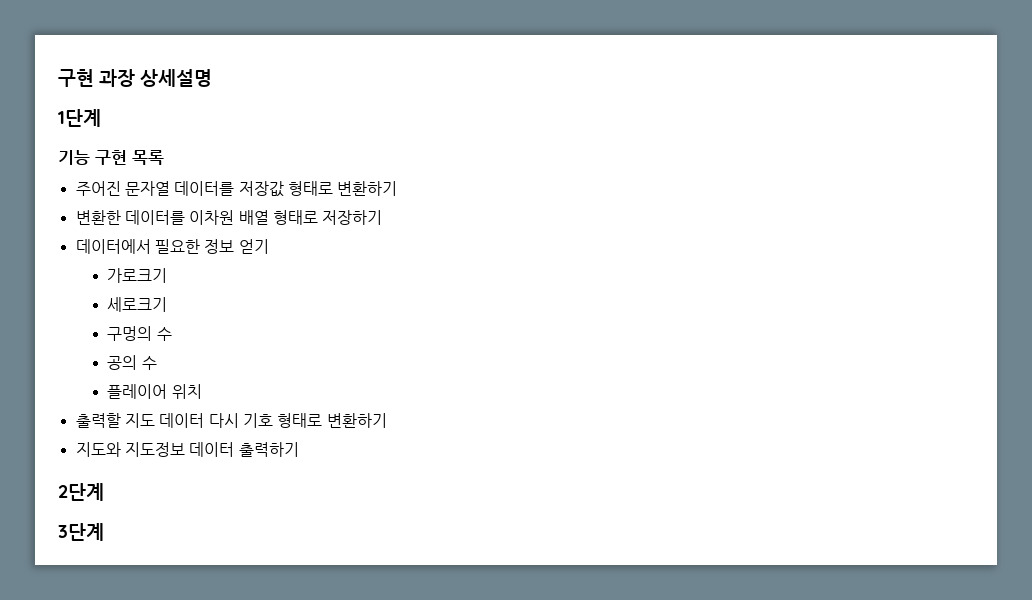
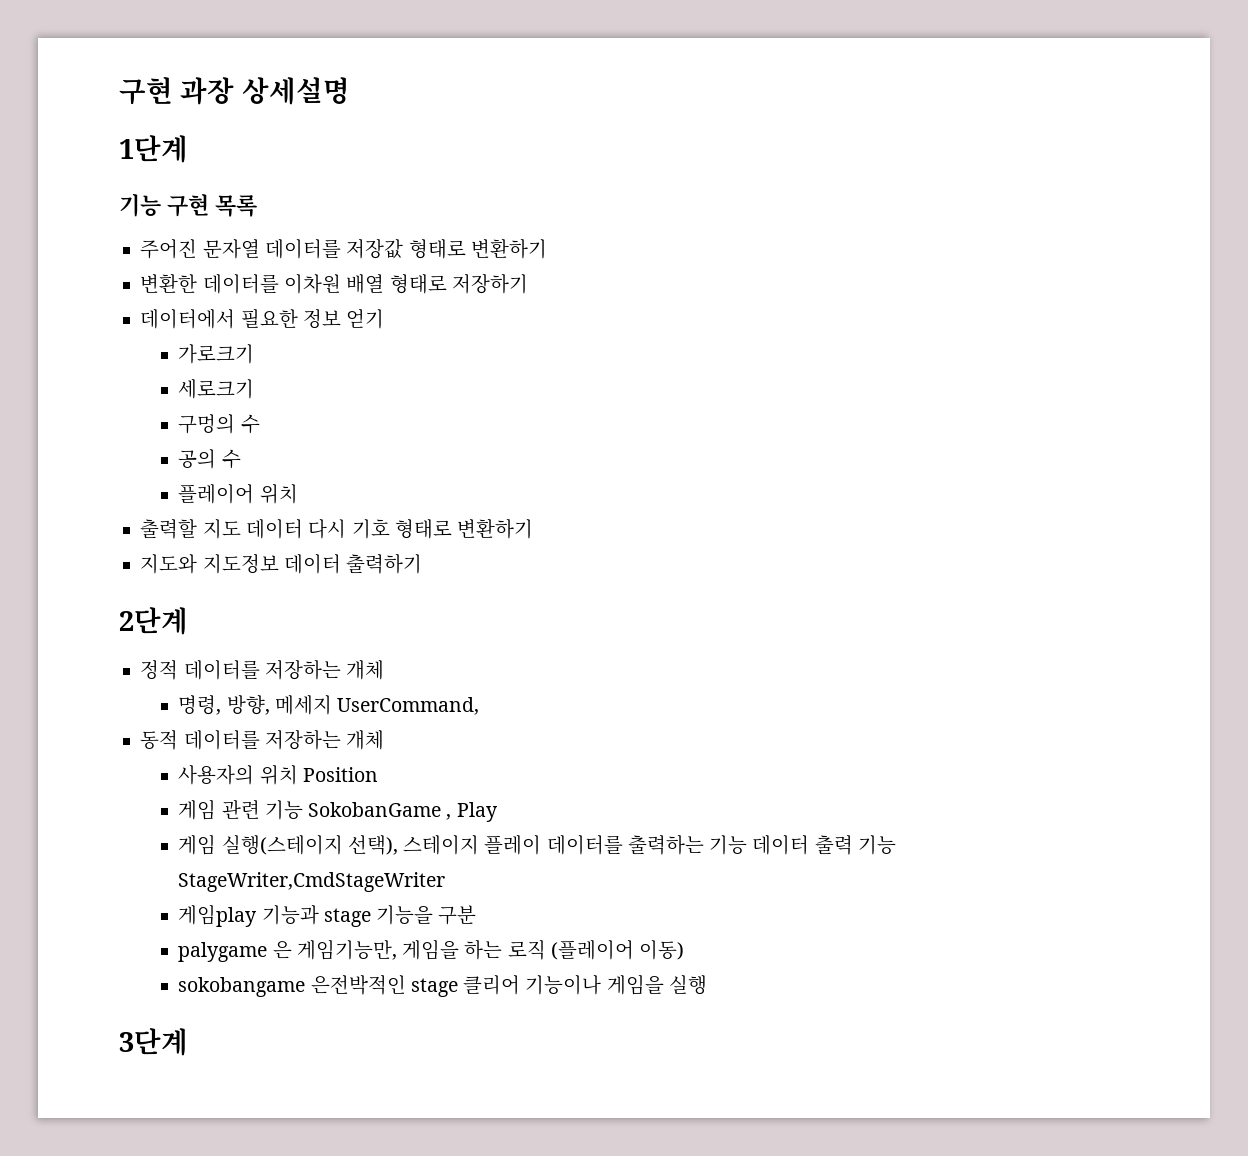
(104, 492) none -> [140,660,385,680] [178,695,480,715] [140,730,385,750] [178,765,378,785] [178,799,498,822] [178,834,896,855] [178,872,446,892] [178,904,477,927] [178,939,685,962] [178,974,707,997] // 정적 데이터를 저장하는 개체 // 명령, 방향, 메세지 UserCommand, // 동적 데이터를 저장하는 개체 // 사용자의 위치 Position // 게임 관련 기능 SokobanGame , Play // 게임 실행(스테이지 선택), 스테이지 플레이 데이터를 출력하는 기능 데이터 출력 기능 StageWriter,CmdStageWriter // 게임play 기능과 stage 기능을 구분 // palygame 은 게임기능만, 게임을 하는 로직 (플레이어 이동) // sokobangame 은전박적인 stage 클리어 기능이나 게임을 실행

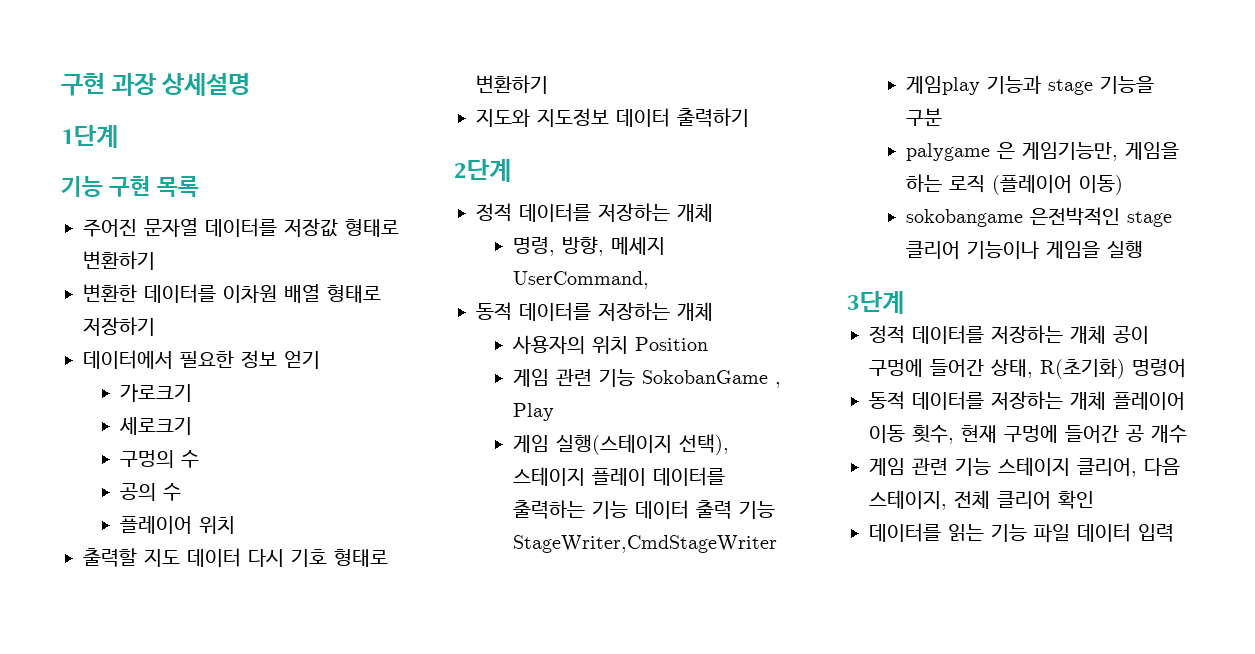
(188, 1042) none -> [869,325,1149,344] [869,359,1186,379] [869,391,1185,410] [869,425,1187,444] [869,457,1180,477] [869,490,1094,510] [869,523,1174,543] // 정적 데이터를 저장하는 개체 공이 구멍에 들어간 상태, R(초기화) 명령어 // 동적 데이터를 저장하는 개체 플레이어 이동 횟수, 현재 구멍에 들어간 공 개수 // 게임 관련 기능 스테이지 클리어, 다음 스테이지, 전체 클리어 확인 // 데이터를 읽는 기능 파일 데이터 입력

